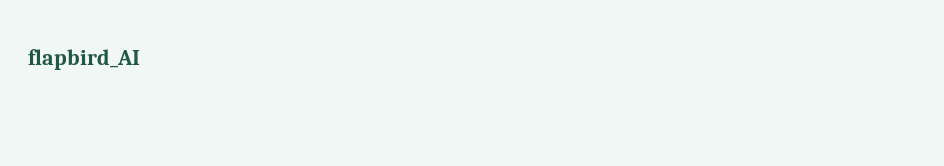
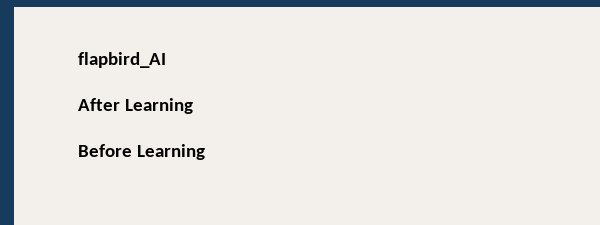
(140, 59) none -> [78,98,193,114] [78,144,205,160] // After Learning // Before Learning

